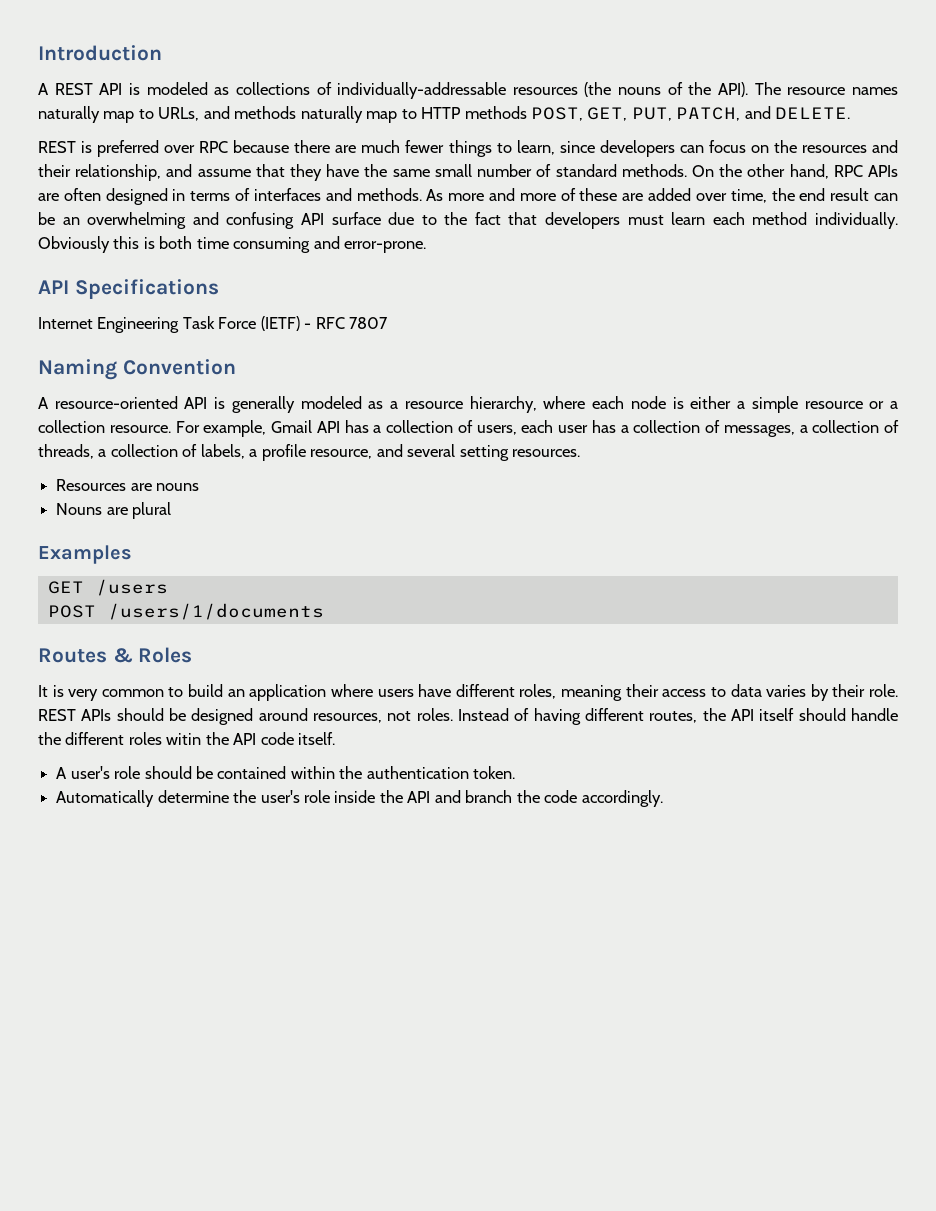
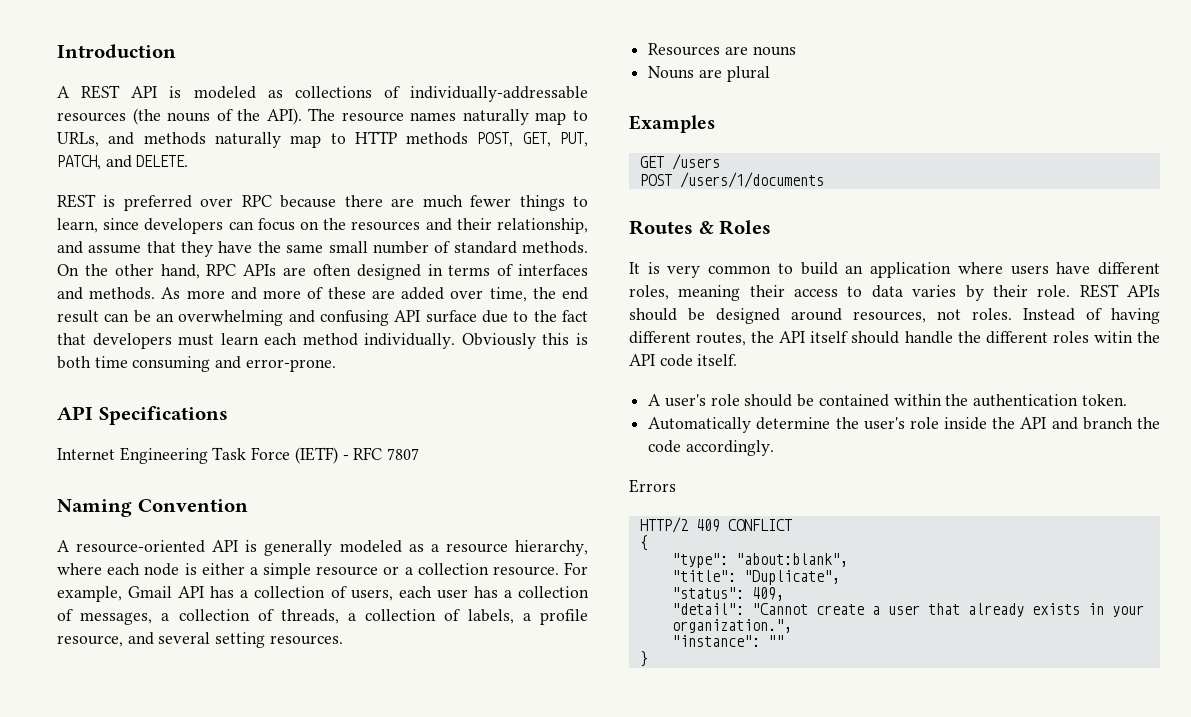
(663, 798) none -> [629,479,676,493] [639,517,792,533] [639,535,648,551] [671,553,848,568] [671,570,840,585] [671,587,784,601] [671,603,1144,617] [671,619,792,633] [671,635,784,647] [639,651,648,667] // Errors // HTTP/2 409 CONFLICT // { // "type": "about:blank", // "title": "Duplicate", // "status": 409, // "detail": "Cannot create a user that already exists in your organization.", // "instance": "" // }

